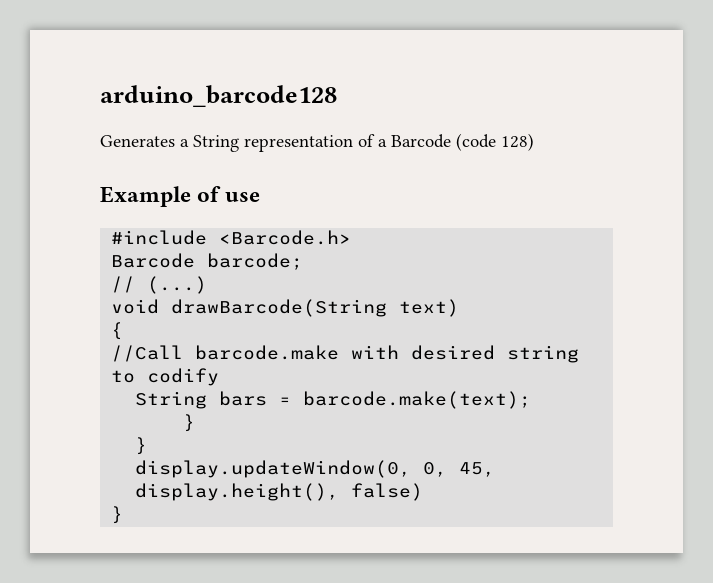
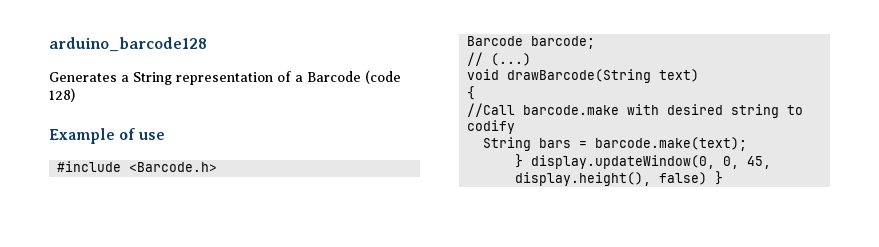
[135,437,148,455] // } // -> (524, 161) none
(424, 492) // -> (708, 178) none

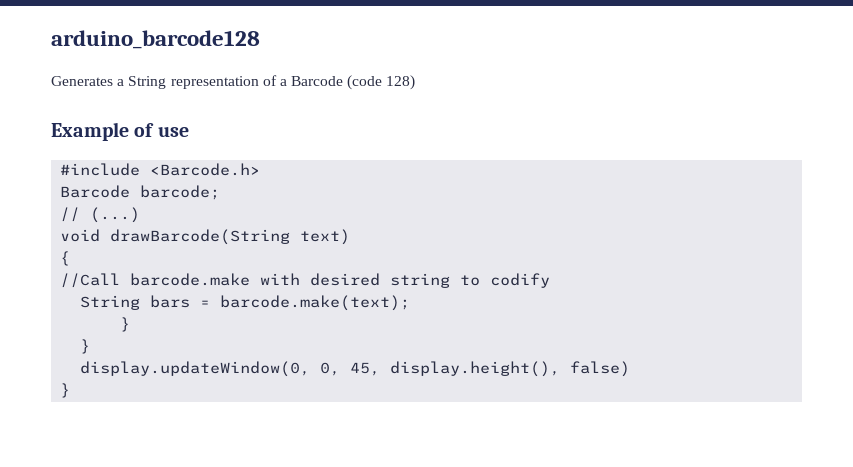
(524, 161) none -> [80,339,91,354] // } //
(708, 178) none -> (631, 369) //

